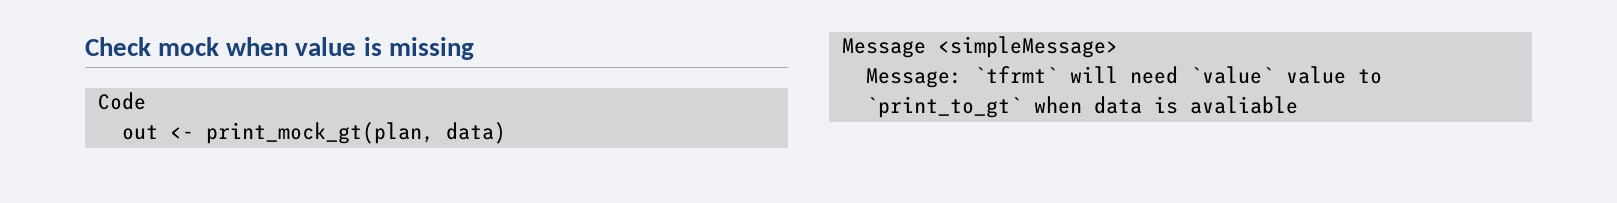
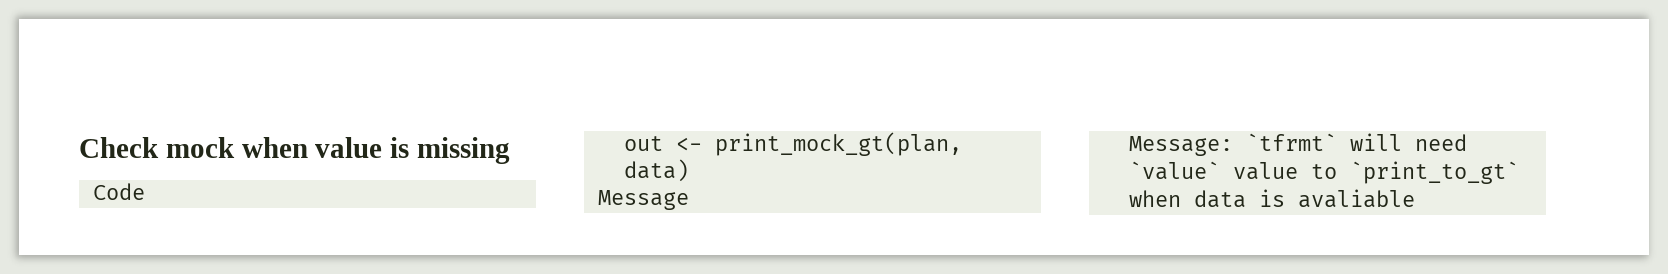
[937,36,1118,58] <simpleMessage> -> (689, 200) none

